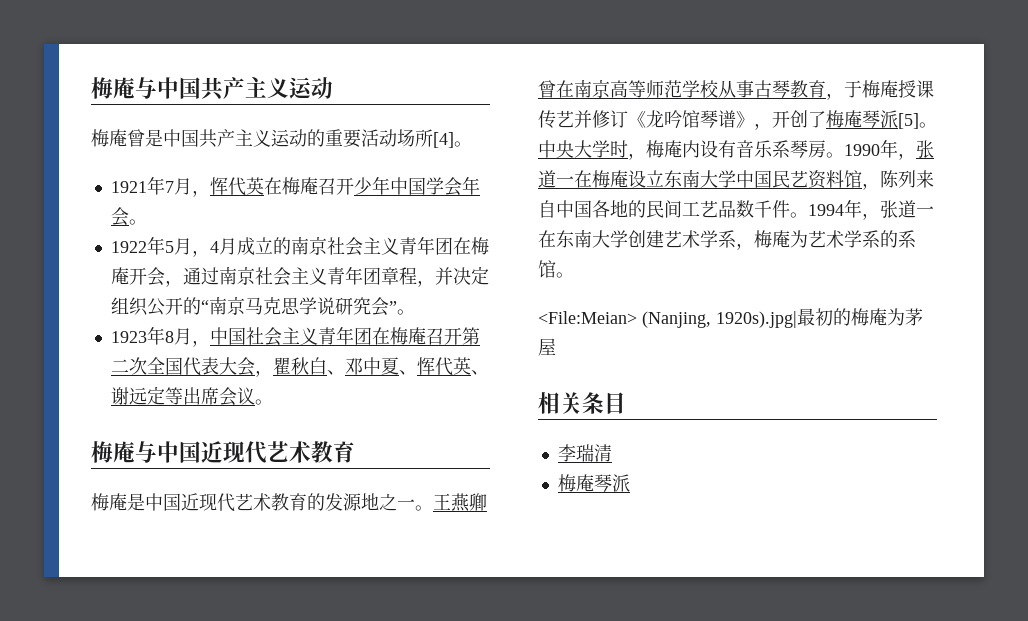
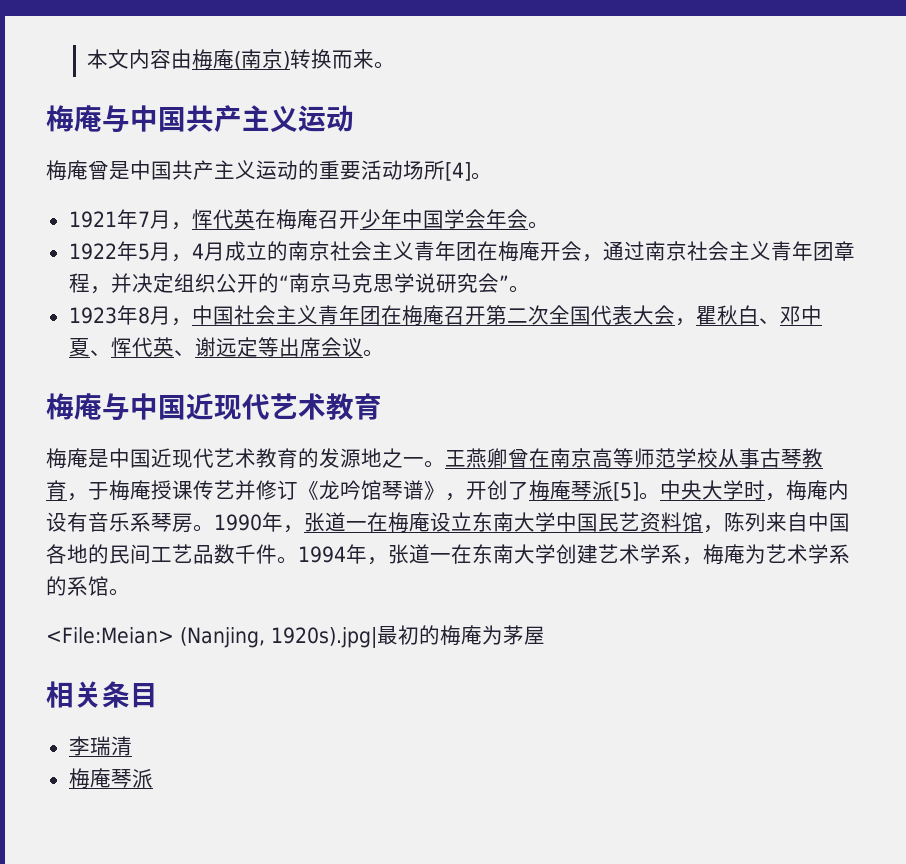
(91, 88) none -> [86,49,395,70] 本文内容由梅庵(南京)转换而来。 //

